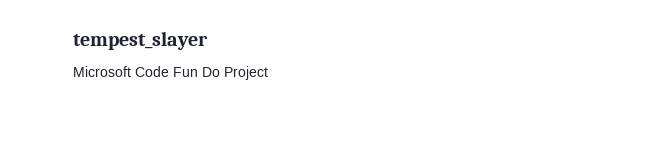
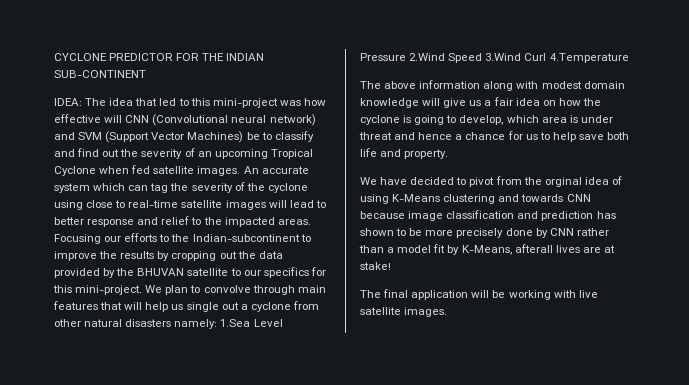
[73,31,208,50] [73,66,268,80] tempest_slayer // Microsoft Code Fun Do Project -> [54,53,265,61] [54,70,146,78] [54,98,326,108] [54,114,316,126] [54,131,314,143] [54,148,313,159] [54,165,309,176] [54,182,308,193] [54,200,326,210] [54,216,311,227] [54,233,311,244] [54,251,283,261] [54,267,326,278] [53,285,326,295] [53,301,319,312] [54,319,283,329] [360,53,629,63] [360,80,625,91] [360,97,601,108] [360,115,613,125] [359,131,630,142] [360,148,449,159] [360,176,622,187] [360,194,591,204] [360,210,616,221] [360,228,609,238] [359,244,615,255] [360,262,391,270] [360,289,598,300] [360,307,448,317] CYCLONE PREDICTOR FOR THE INDIAN SUB-CONTINENT // IDEA: The idea that led to this mini-project was how effective will CNN (Convolutional neural network) and SVM (Support Vector Machines) be to classify and find out the severity of an upcoming Tropical Cyclone when fed satellite images. An accurate system which can tag the severity of the cyclone using close to real-time satellite images will lead to better response and relief to the impacted areas. Focusing our efforts to the Indian-subcontinent to improve the results by cropping out the data provided by the BHUVAN satellite to our specifics for this mini-project. We plan to convolve through main features that will help us single out a cyclone from other natural disasters namely: 1.Sea Level Pressure 2.Wind Speed 3.Wind Curl 4.Temperature // The above information along with modest domain knowledge will give us a fair idea on how the cyclone is going to develop, which area is under threat and hence a chance for us to help save both life and property. // We have decided to pivot from the orginal idea of using K-Means clustering and towards CNN because image classification and prediction has shown to be more precisely done by CNN rather than a model fit by K-Means, afterall lives are at stake! // The final application will be working with live satellite images.

